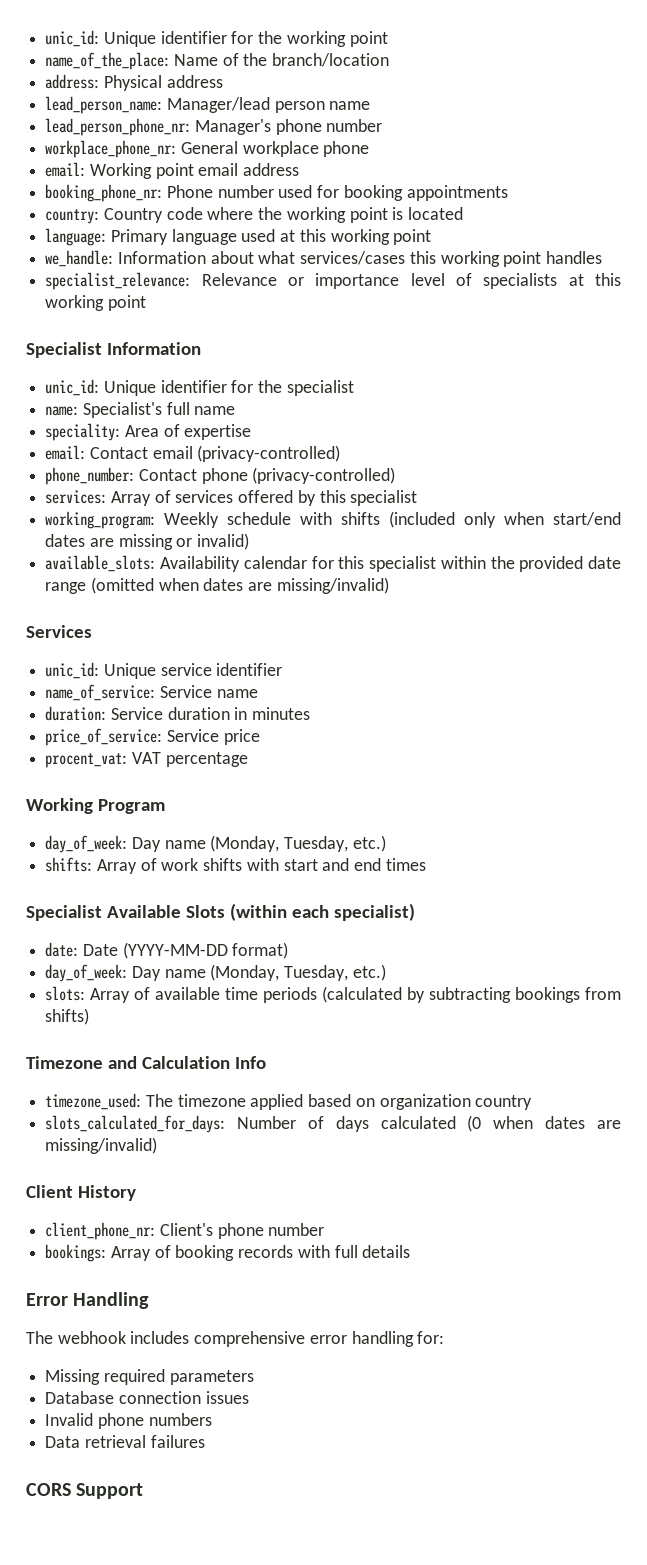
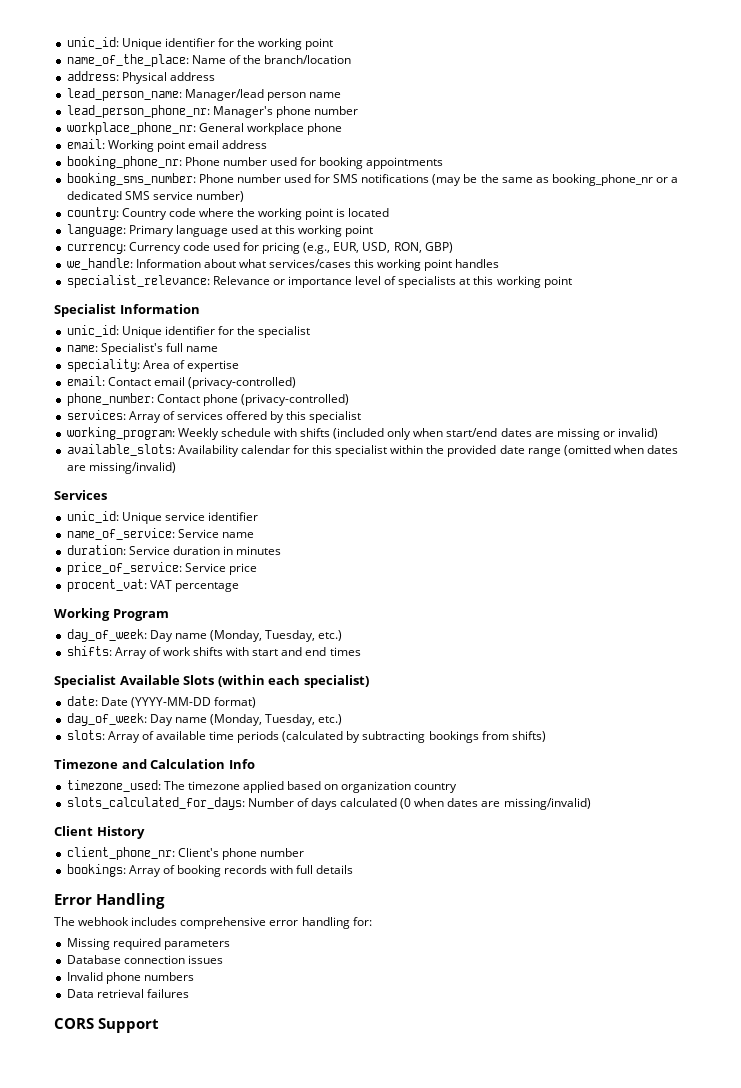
(508, 193) none -> [66,173,679,186] [66,191,244,202] // booking_sms_number: Phone number used for SMS notifications (may be the same as booking_phone_nr or a dedicated SMS service number)
(432, 237) none -> [66,242,453,254] // currency: Currency code used for pricing (e.g., EUR, USD, RON, GBP)

